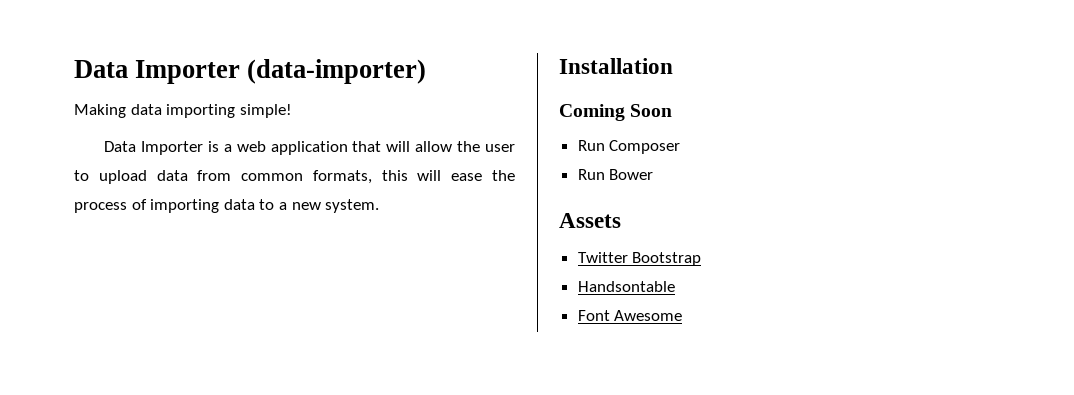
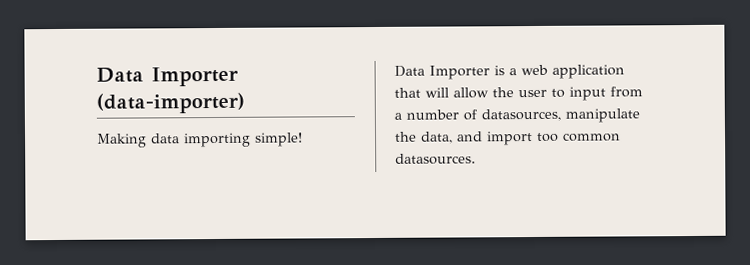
[98,170,515,184] [74,199,380,213] [559,58,673,74] [559,104,673,121] [577,140,681,154] [577,169,654,180] [559,213,621,228] [577,252,702,266] [577,281,675,292] [577,310,683,321] upload data from common formats, this will ease the process of importing data to a new system. // Installation // Coming Soon // Run Composer // Run Bower // Assets // Twitter Bootstrap // Handsontable // Font Awesome -> [569,86,643,101] [394,108,640,123] [394,131,621,146] [395,153,476,165] input from a number of datasources, manipulate the data, and import too common datasources.

